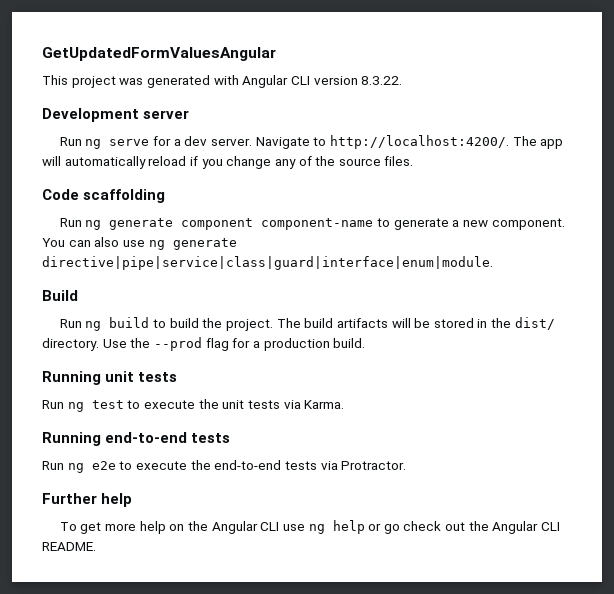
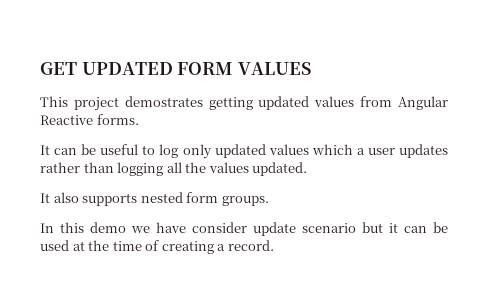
[42,47,276,61] [42,75,403,88] [42,108,190,122] [59,135,564,149] [42,156,414,169] [42,189,166,203] [59,218,565,230] [42,237,237,250] [42,256,493,270] [42,290,78,301] [59,317,555,331] [42,337,366,351] [42,371,178,385] [42,399,345,412] [42,432,231,446] [42,460,407,473] [42,493,133,507] [59,520,561,534] [42,542,96,551] GetUpdatedFormValuesAngular // This project was generated with Angular CLI version 8.3.22. // Development server // Run ng serve for a dev server. Navigate to http://localhost:4200/. The app will automatically reload if you change any of the source files. // Code scaffolding // Run ng generate component component-name to generate a new component. You can also use ng generate directive|pipe|service|class|guard|interface|enum|module. // Build // Run ng build to build the project. The build artifacts will be stored in the dist/ directory. Use the --prod flag for a production build. // Running unit tests // Run ng test to execute the unit tests via Karma. // Running end-to-end tests // Run ng e2e to execute the end-to-end tests via Protractor. // Further help // To get more help on the Angular CLI use ng help or go check out the Angular CLI README. -> [40,62,312,75] [40,96,448,111] [40,114,139,125] [40,144,448,159] [40,162,308,176] [40,192,269,206] [40,222,448,236] [40,240,274,254] GET UPDATED FORM VALUES // This project demostrates getting updated values from Angular Reactive forms. // It can be useful to log only updated values which a user updates rather than logging all the values updated. // It also supports nested form groups. // In this demo we have consider update scenario but it can be used at the time of creating a record.

